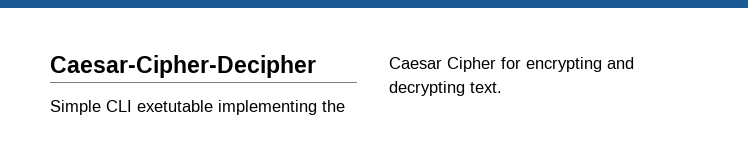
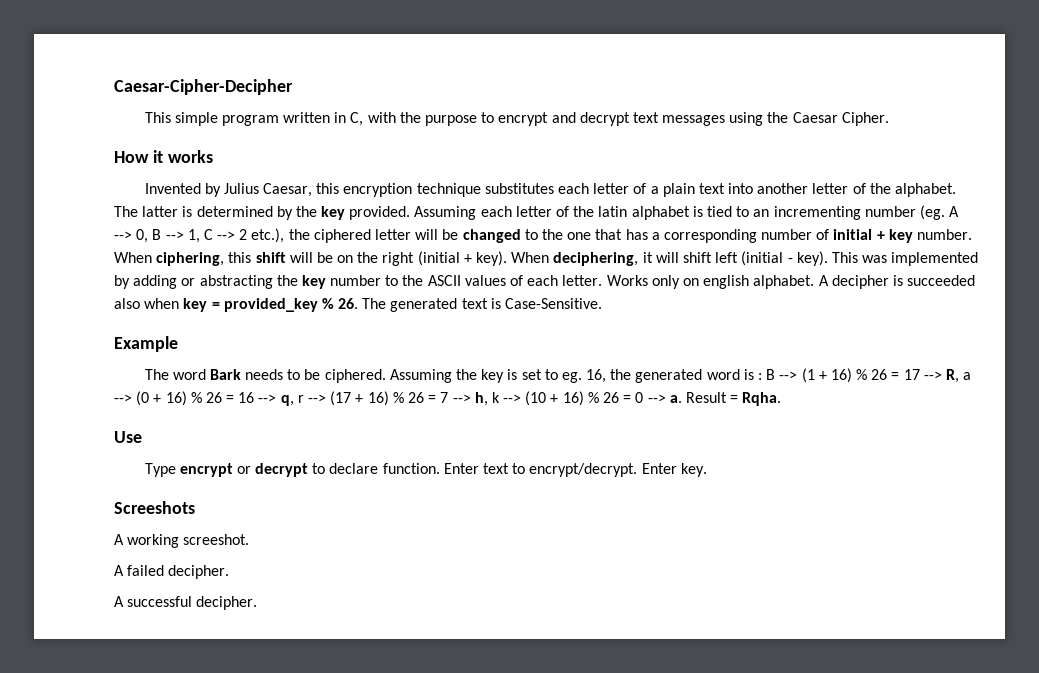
[50,100,345,115] [389,57,634,72] [389,81,502,96] Simple CLI exetutable implementing the Caesar Cipher for encrypting and decrypting text. -> [144,112,889,126] [114,150,213,163] [144,183,957,197] [114,205,960,220] [114,228,972,243] [114,251,979,266] [114,275,976,289] [114,298,603,312] [114,336,178,352] [144,368,972,383] [114,391,782,406] [114,431,142,443] [144,463,707,477] [114,501,195,514] [114,534,250,548] [114,565,230,579] [114,596,258,610] This simple program written in C, with the purpose to encrypt and decrypt text messages using the Caesar Cipher. // How it works // Invented by Julius Caesar, this encryption technique substitutes each letter of a plain text into another letter of the alphabet. The latter is determined by the key provided. Assuming each letter of the latin alphabet is tied to an incrementing number (eg. A --> 0, B --> 1, C --> 2 etc.), the ciphered letter will be changed to the one that has a corresponding number of initial + key number. When ciphering, this shift will be on the right (initial + key). When deciphering, it will shift left (initial - key). This was implemented by adding or abstracting the key number to the ASCII values of each letter. Works only on english alphabet. A decipher is succeeded also when key = provided_key % 26. The generated text is Case-Sensitive. // Example // The word Bark needs to be ciphered. Assuming the key is set to eg. 16, the generated word is : B --> (1 + 16) % 26 = 17 --> R, a --> (0 + 16) % 26 = 16 --> q, r --> (17 + 16) % 26 = 7 --> h, k --> (10 + 16) % 26 = 0 --> a. Result = Rqha. // Use // Type encrypt or decrypt to declare function. Enter text to encrypt/decrypt. Enter key. // Screeshots // A working screeshot. // A failed decipher. // A successful decipher.

